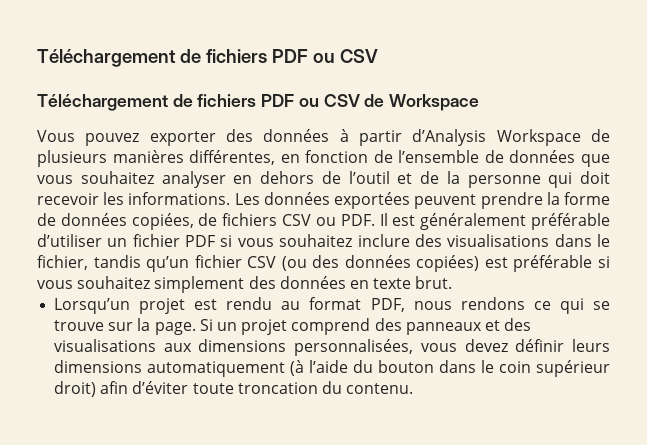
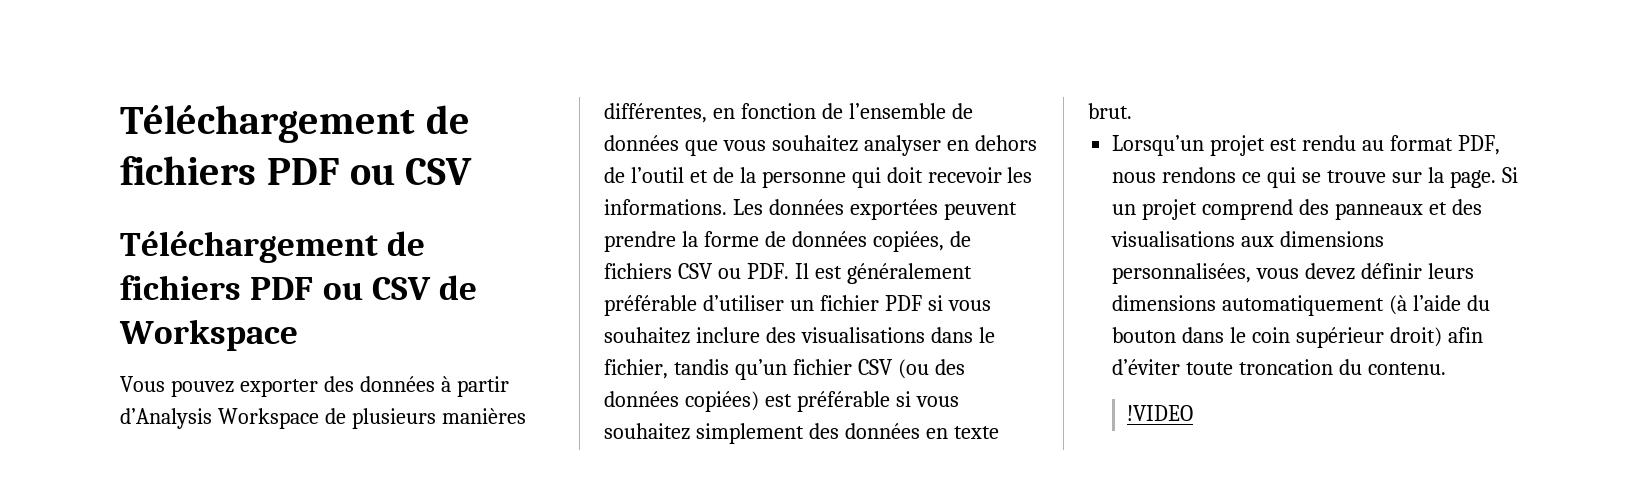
(414, 388) none -> [1127,405,1194,421] // !VIDEO

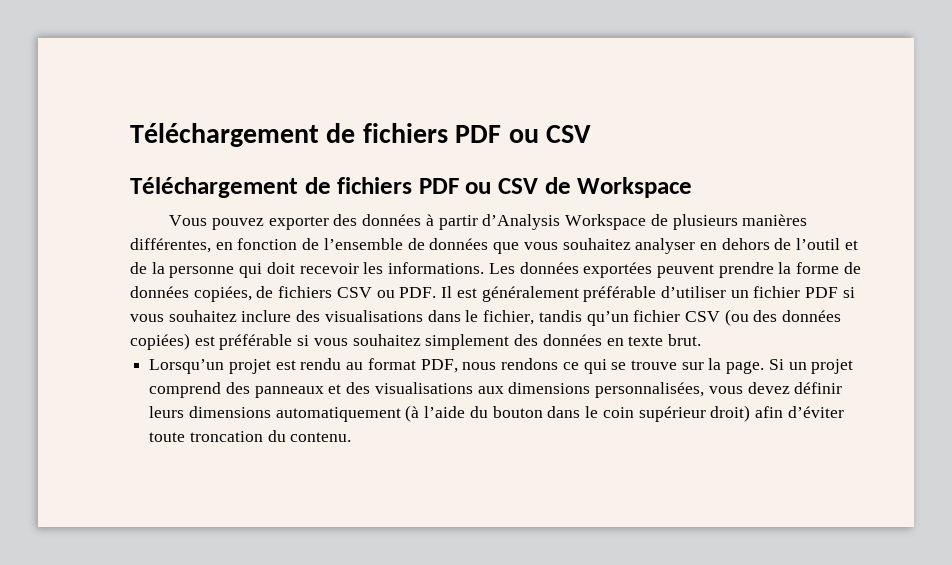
[1127,405,1194,421] // !VIDEO -> (352, 437) none

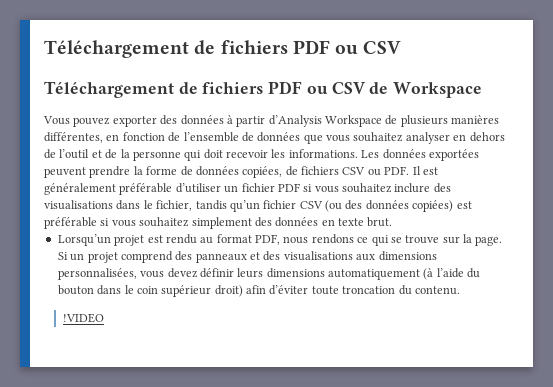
(352, 437) none -> [62,313,104,323] // !VIDEO

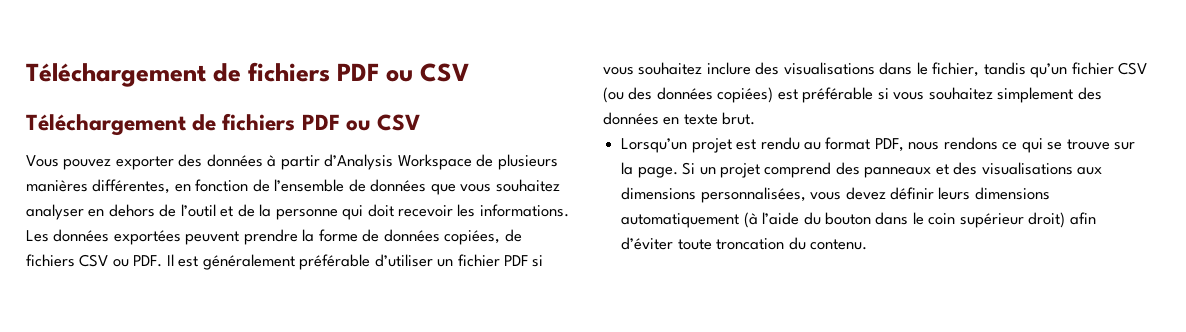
[369,82,483,98] de Workspace -> (421, 122) none
[62,313,104,323] // !VIDEO -> (867, 244) none

